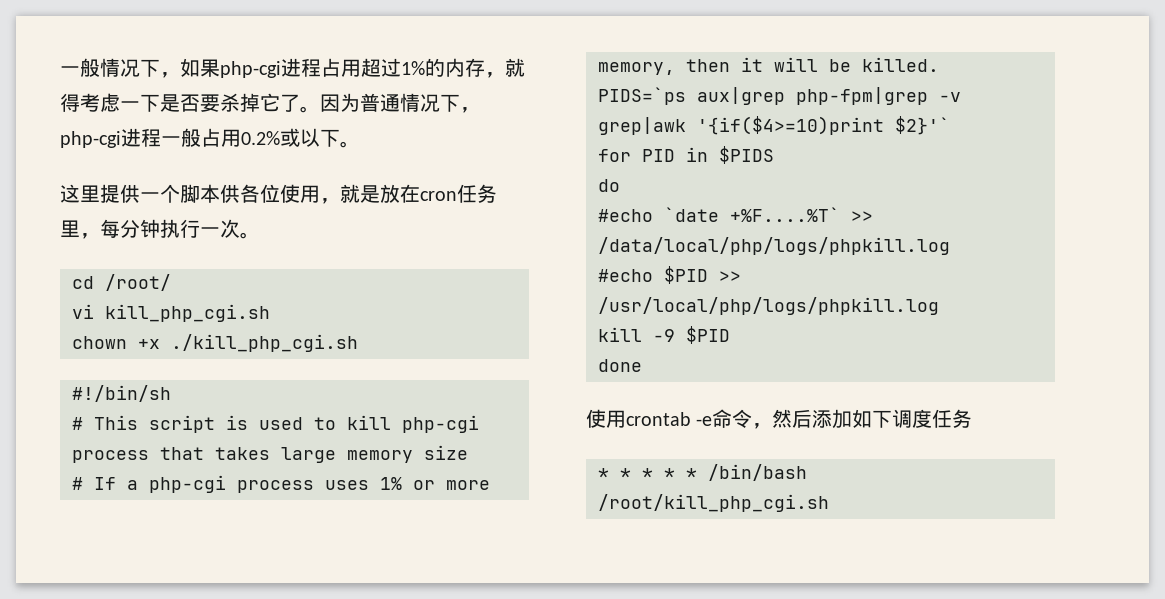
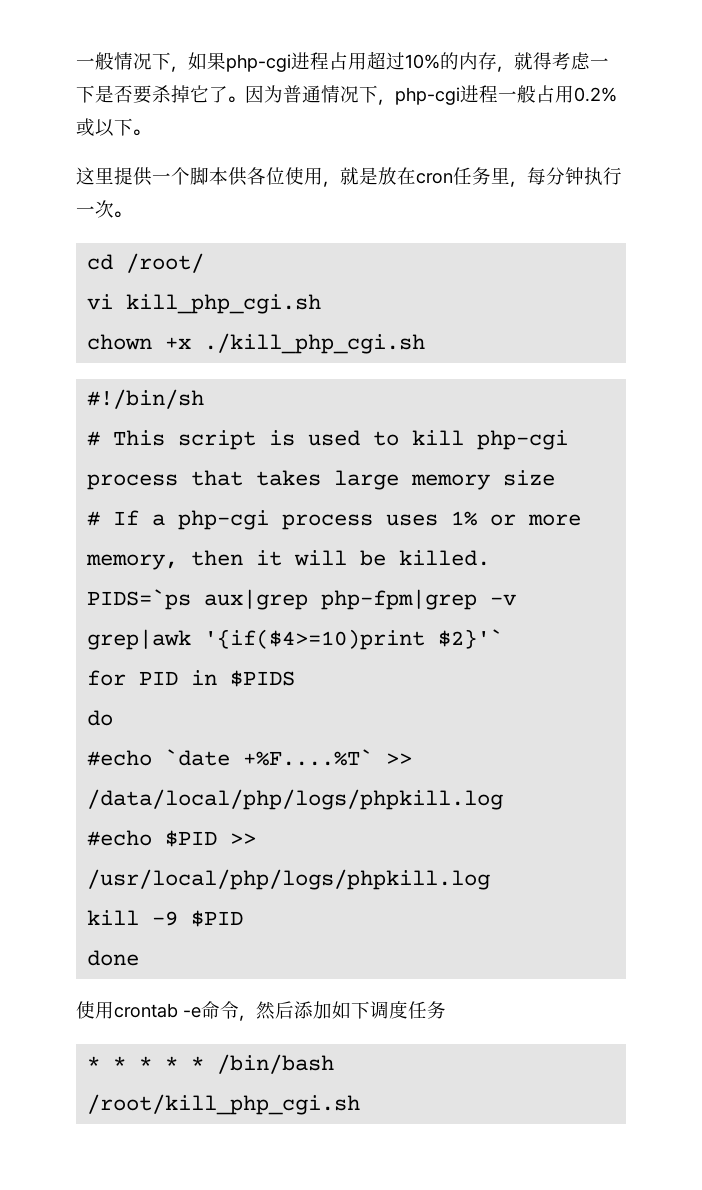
[401,61,425,75] 1% -> [405,54,440,69] 10%

